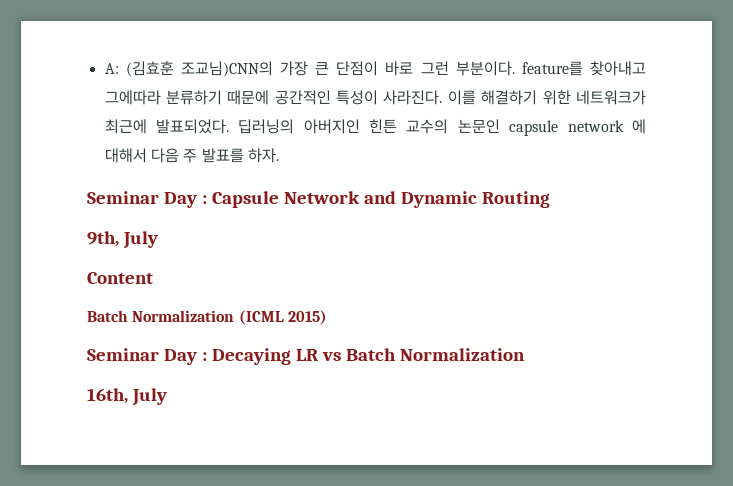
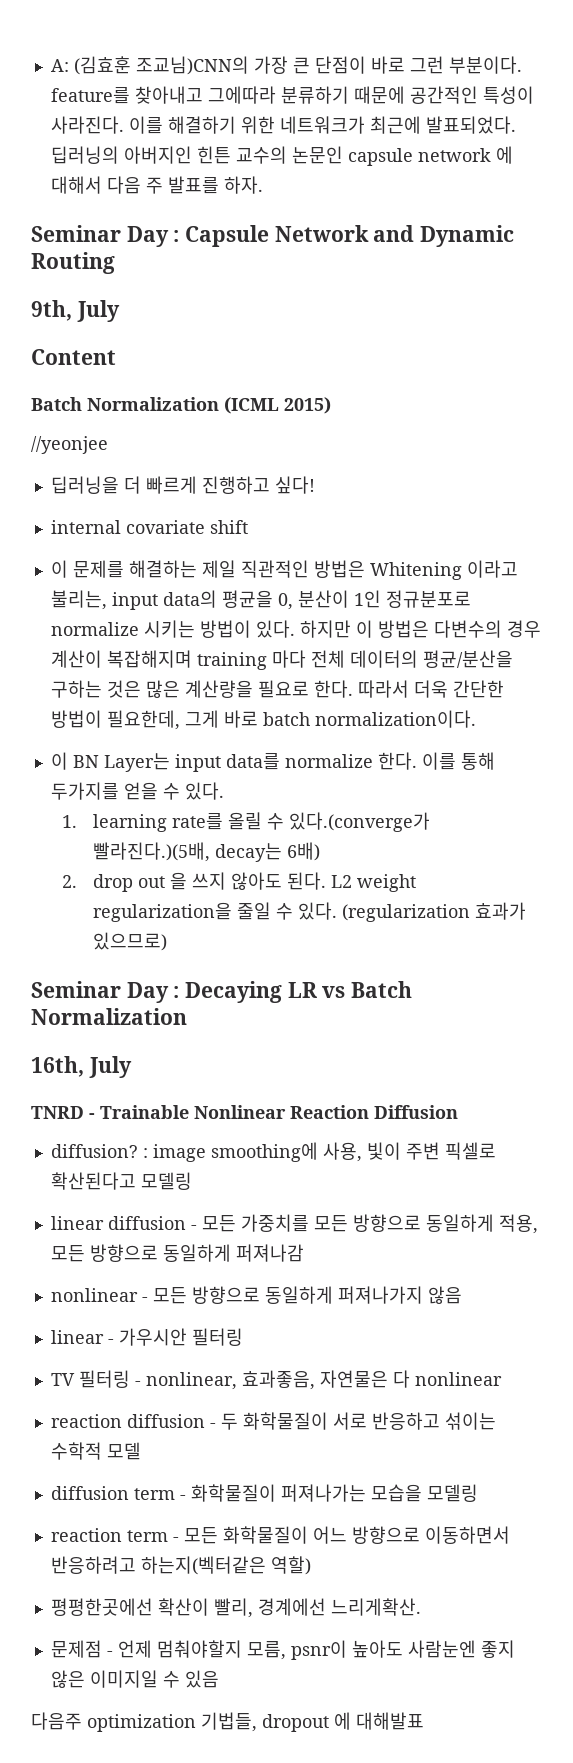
(327, 317) none -> [31,436,108,454] [50,476,315,494] [50,520,248,534] [50,560,518,580] [50,590,471,610] [50,620,541,638] [50,650,513,670] [50,680,504,698] [50,710,476,730] [50,752,495,772] [50,782,224,800] [62,812,431,832] [93,842,321,862] [62,872,417,892] [93,902,527,922] [93,932,168,951] // //yeonjee // 딥러닝을 더 빠르게 진행하고 싶다! // internal covariate shift // 이 문제를 해결하는 제일 직관적인 방법은 Whitening 이라고 불리는, input data의 평균을 0, 분산이 1인 정규분포로 normalize 시키는 방법이 있다. 하지만 이 방법은 다변수의 경우 계산이 복잡해지며 training 마다 전체 데이터의 평균/분산을 구하는 것은 많은 계산량을 필요로 한다. 따라서 더욱 간단한 방법이 필요한데, 그게 바로 batch normalization이다. // 이 BN Layer는 input data를 normalize 한다. 이를 통해 두가지를 얻을 수 있다. // 1. learning rate를 올릴 수 있다.(converge가 빨라진다.)(5배, decay는 6배) // 2. drop out 을 쓰지 않아도 된다. L2 weight regularization을 줄일 수 있다. (regularization 효과가 있으므로)
(167, 397) none -> [31,1105,458,1119] [50,1142,496,1162] [50,1172,192,1190] [50,1214,538,1234] [50,1244,304,1262] [50,1286,462,1304] [50,1328,243,1346] [50,1370,502,1390] [50,1412,496,1430] [50,1442,141,1460] [50,1484,478,1502] [50,1526,510,1544] [50,1556,311,1575] [50,1598,421,1618] [50,1640,515,1660] [50,1670,219,1688] [31,1712,424,1732] // TNRD - Trainable Nonlinear Reaction Diffusion // diffusion? : image smoothing에 사용, 빛이 주변 픽셀로 확산된다고 모델링 // linear diffusion - 모든 가중치를 모든 방향으로 동일하게 적용, 모든 방향으로 동일하게 퍼져나감 // nonlinear - 모든 방향으로 동일하게 퍼져나가지 않음 // linear - 가우시안 필터링 // TV 필터링 - nonlinear, 효과좋음, 자연물은 다 nonlinear // reaction diffusion - 두 화학물질이 서로 반응하고 섞이는 수학적 모델 // diffusion term - 화학물질이 퍼져나가는 모습을 모델링 // reaction term - 모든 화학물질이 어느 방향으로 이동하면서 반응하려고 하는지(벡터같은 역할) // 평평한곳에선 확산이 빨리, 경계에선 느리게확산. // 문제점 - 언제 멈춰야할지 모름, psnr이 높아도 사람눈엔 좋지 않은 이미지일 수 있음 // 다음주 optimization 기법들, dropout 에 대해발표

